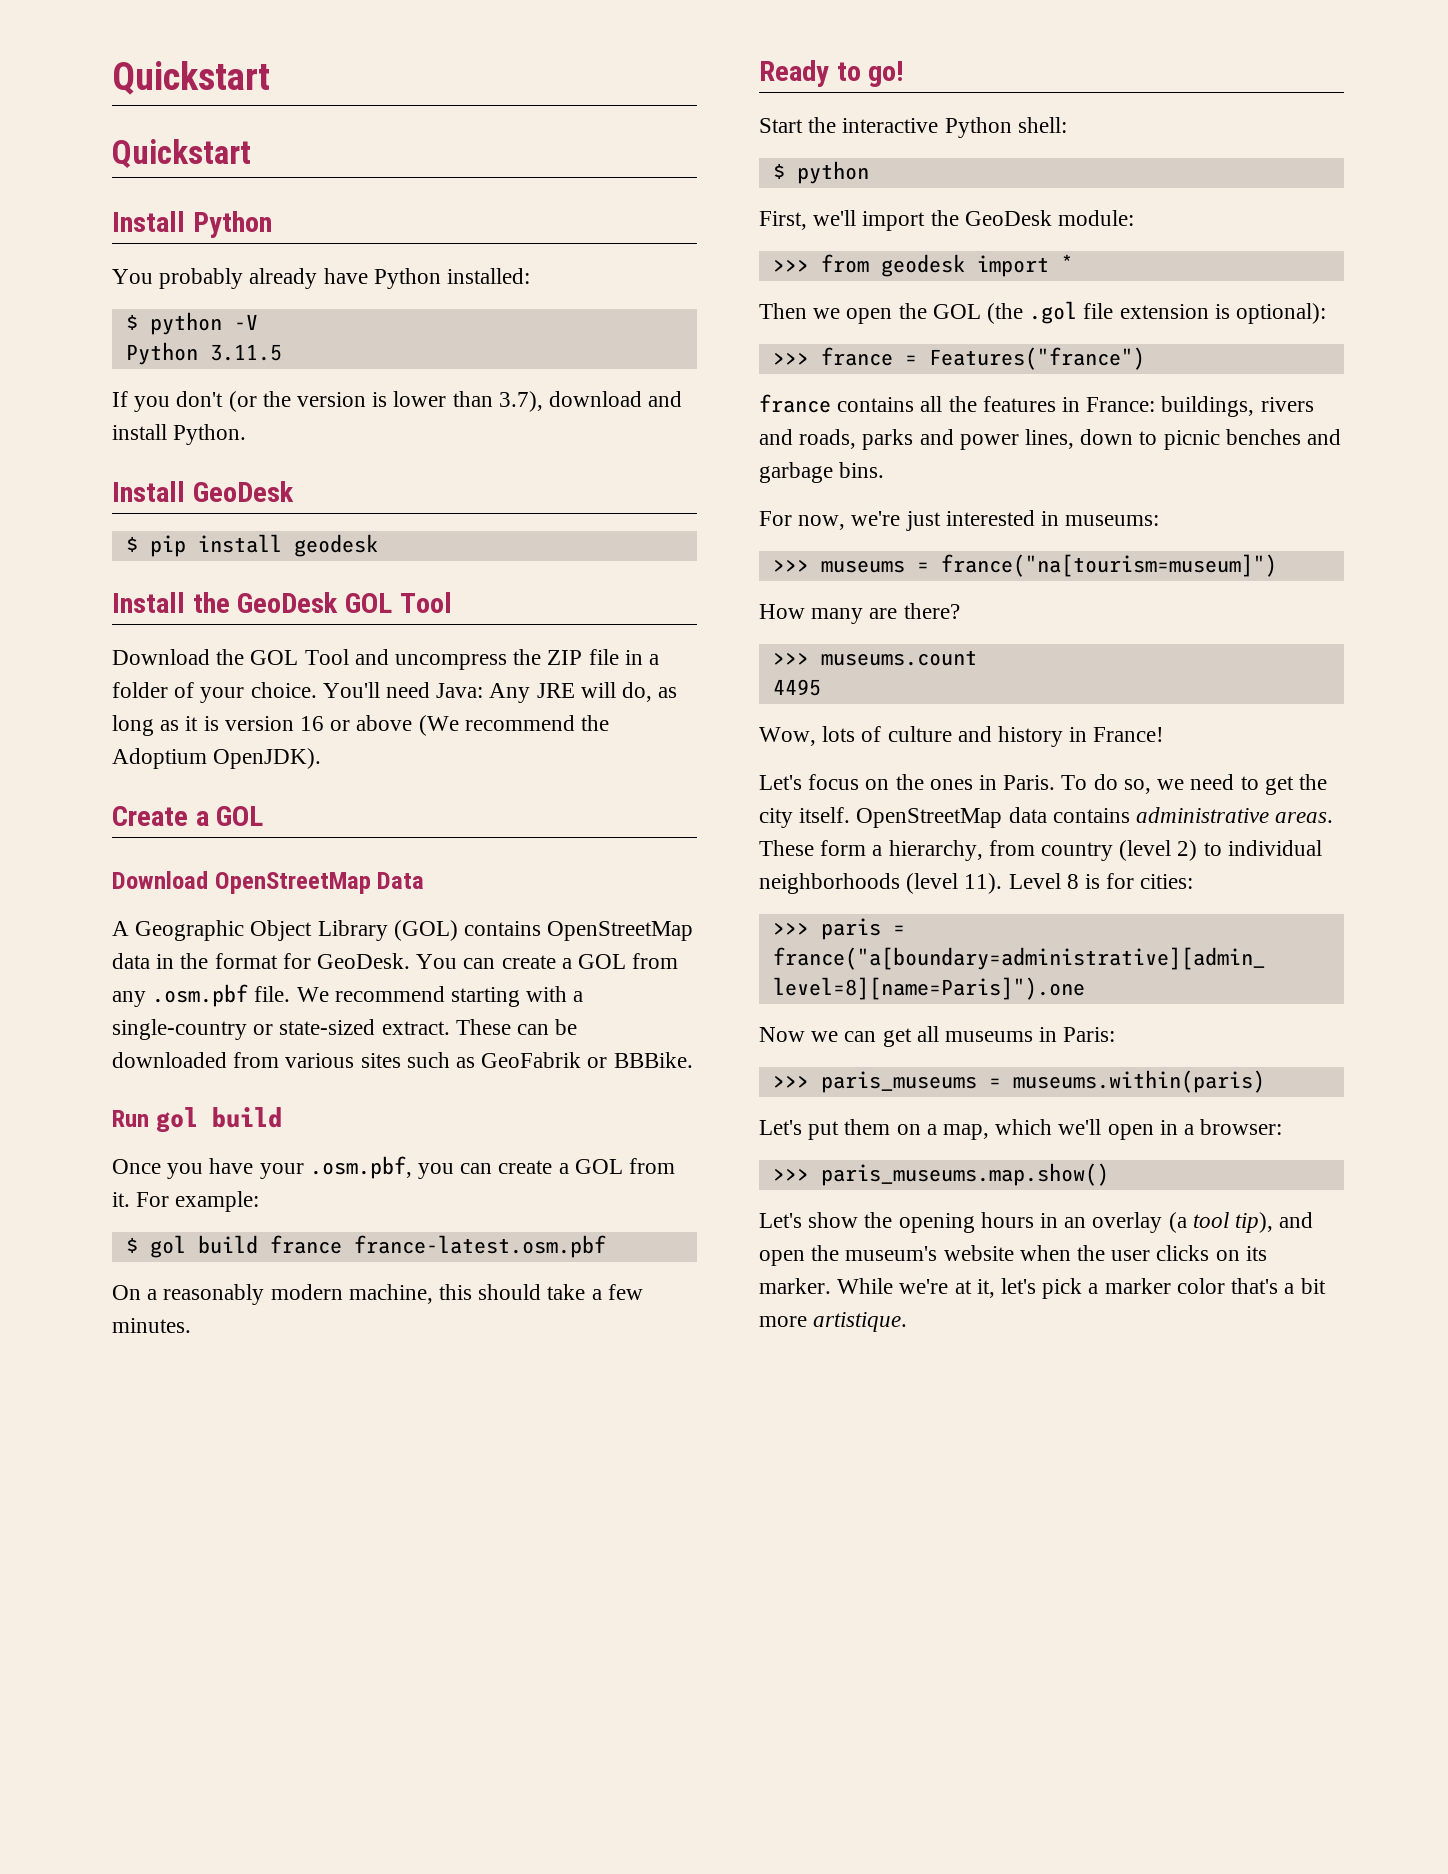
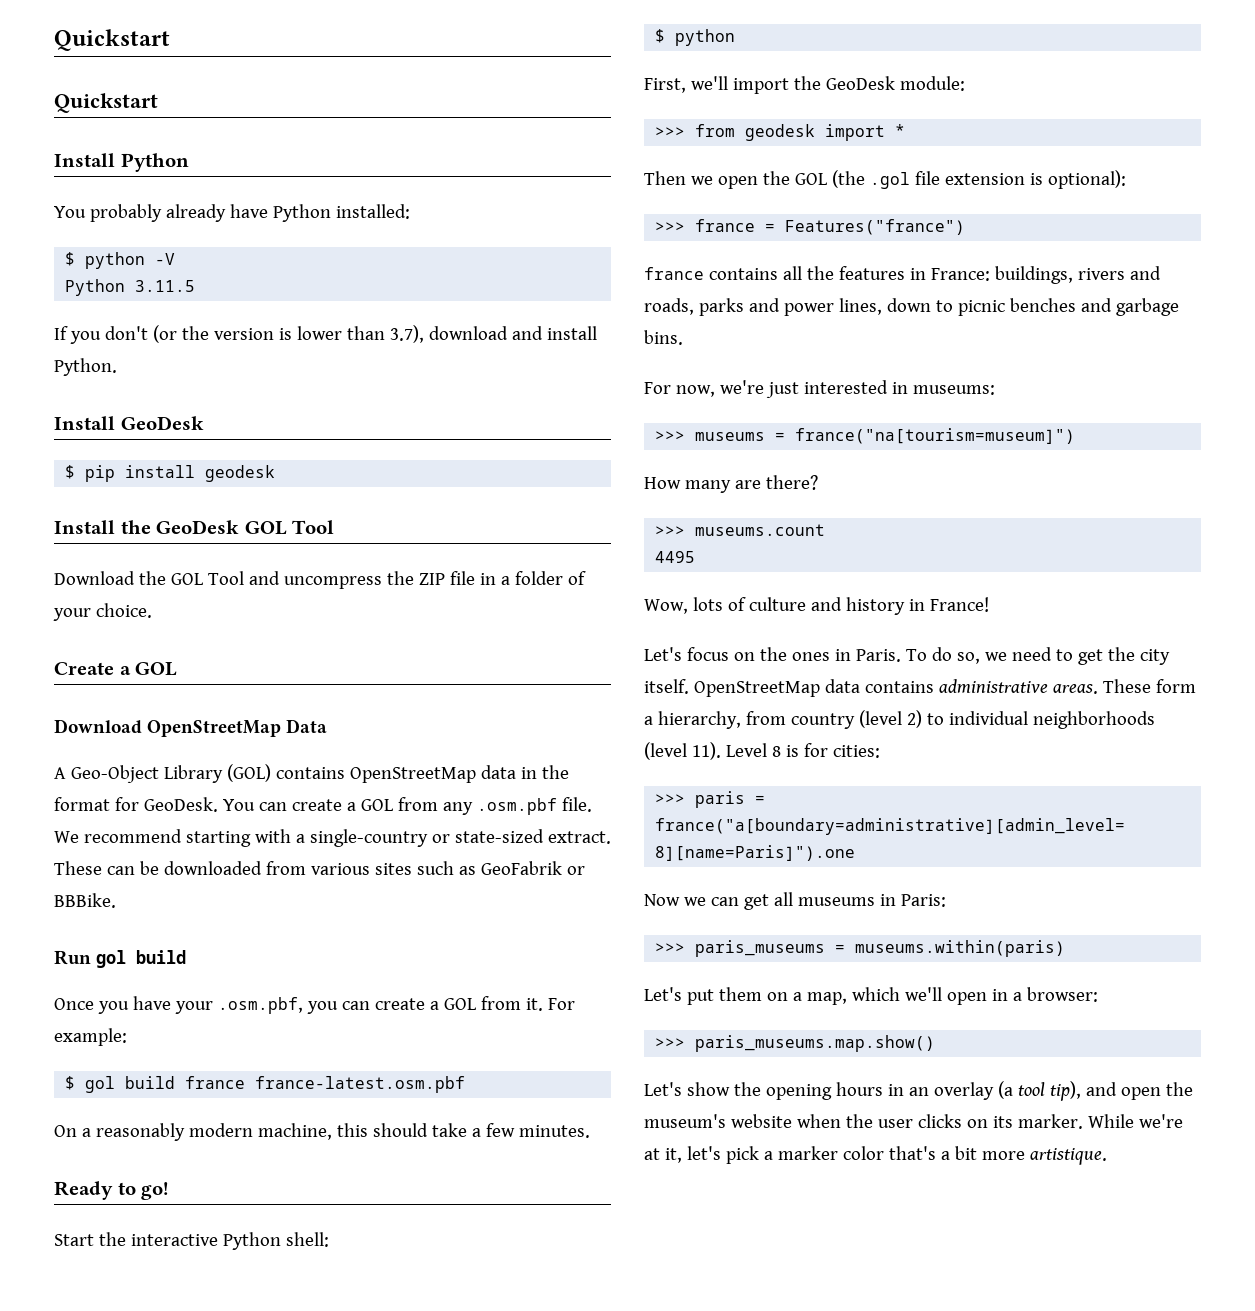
[322,682,678,703] [112,715,610,736] [112,748,322,769] You'll need Java: Any JRE will do, as long as it is version 16 or above (We recommend the Adoptium OpenJDK). -> (152, 610) none
[135,920,313,941] Geographic Object -> [70,765,159,783] Geo-Object

